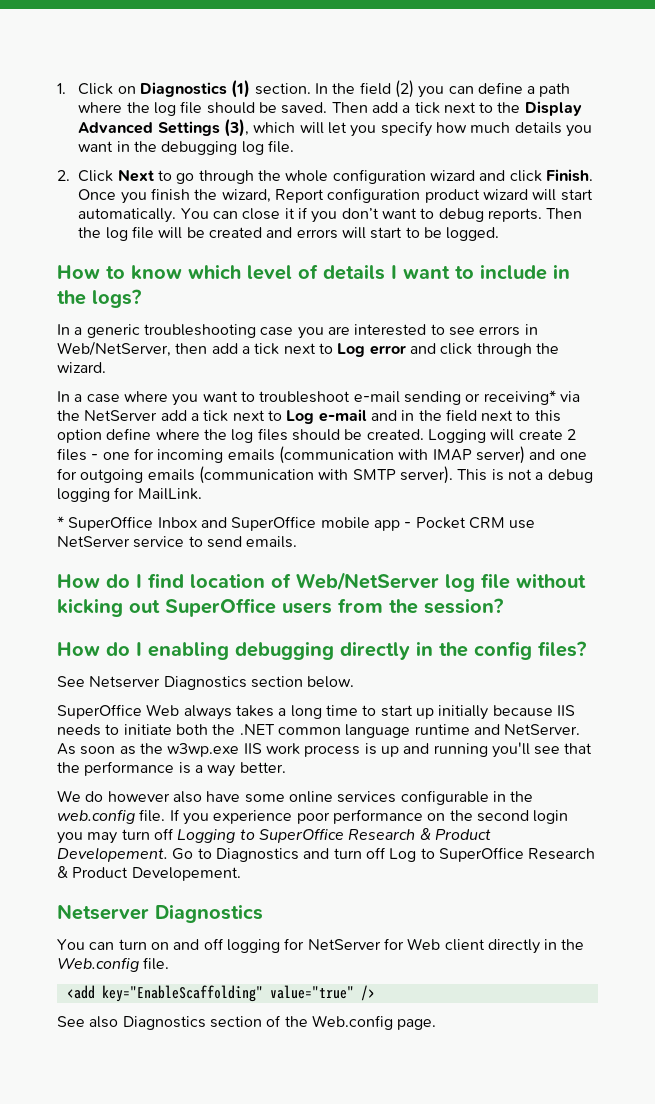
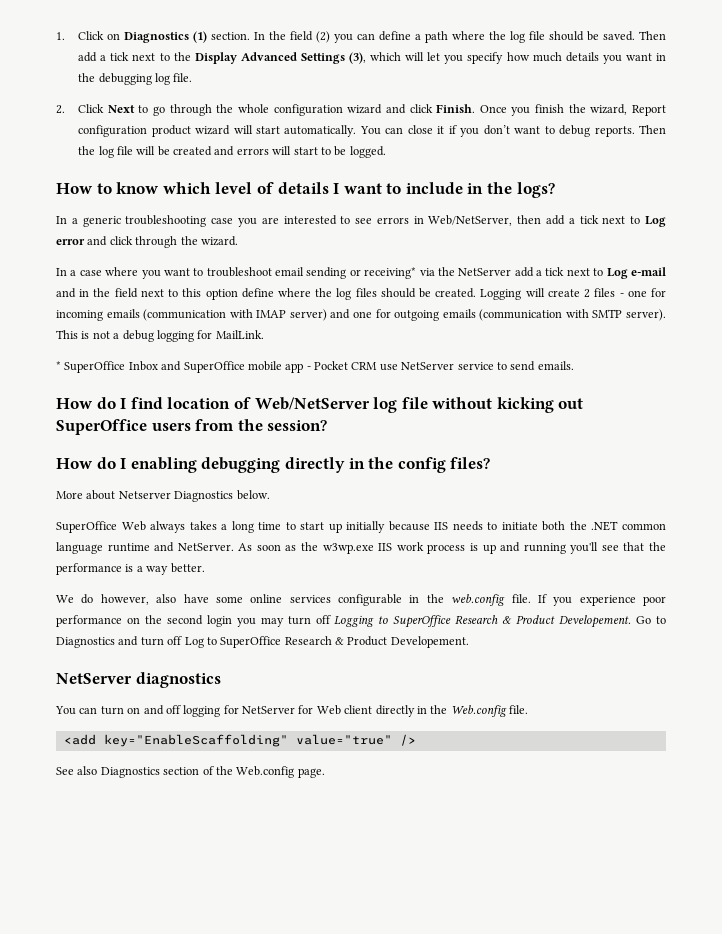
[353,391,400,403] e-mail -> [275,267,305,276] email
[57,676,303,690] See Netserver Diagnostics section -> [56,490,234,502] More about Netserver Diagnostics
[107,791,170,802] however -> [100,594,149,605] however,
[57,904,263,923] Netserver Diagnostics -> [56,672,221,688] NetServer diagnostics

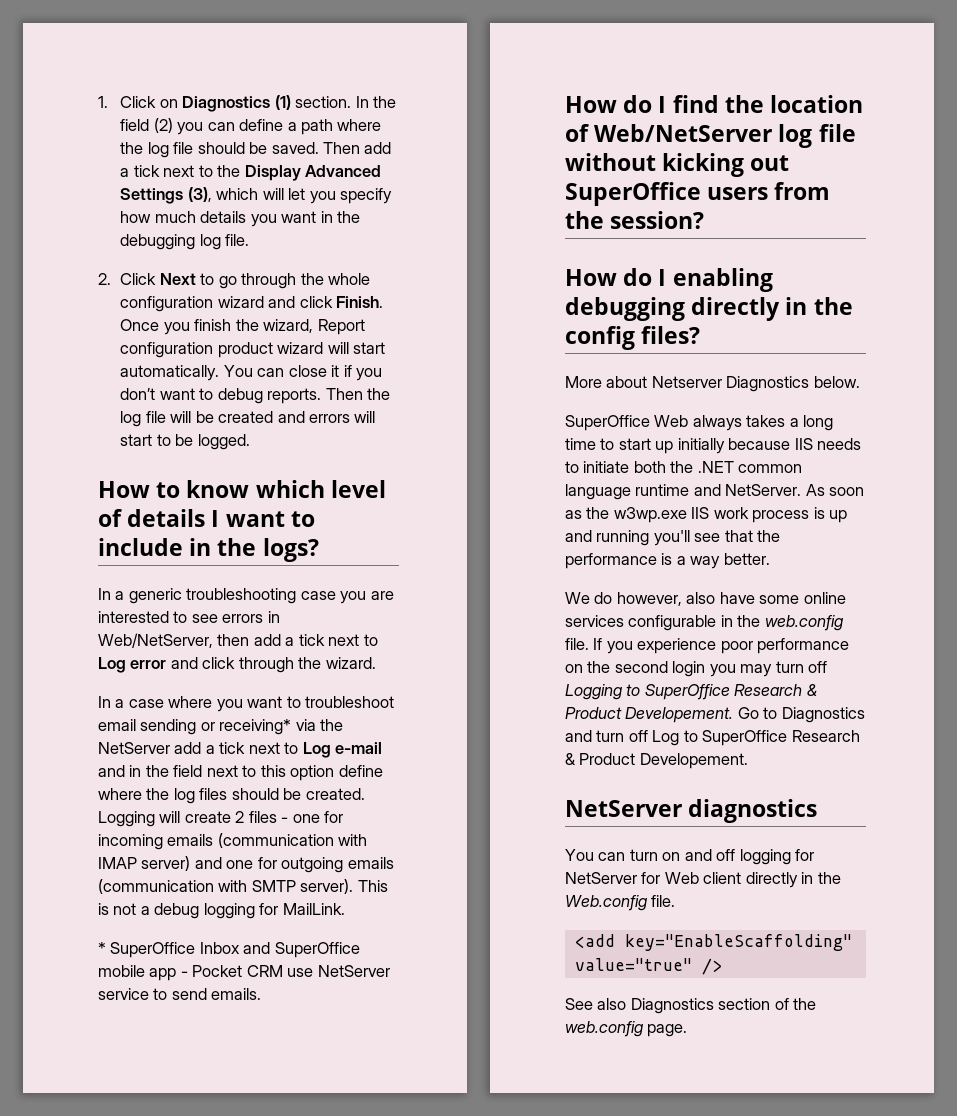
(163, 403) none -> [724,95,764,113] the
[236,766,295,778] Web.config -> [565,1021,643,1037] web.config

